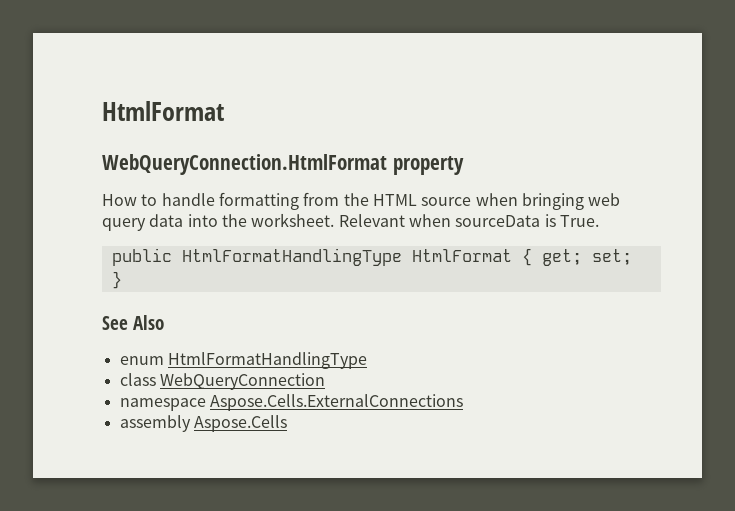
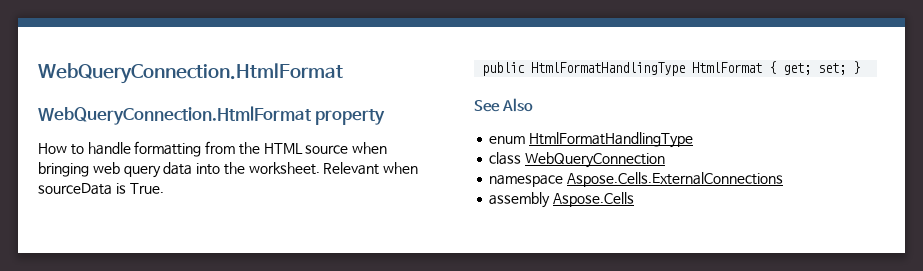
[102,101,224,121] HtmlFormat -> [38,63,343,84] WebQueryConnection.HtmlFormat

